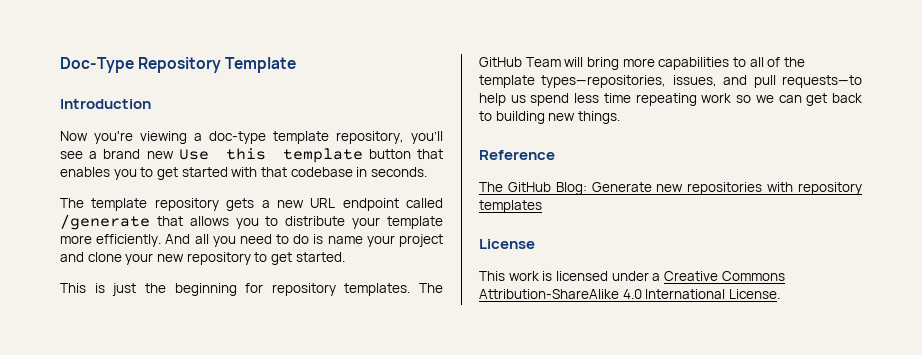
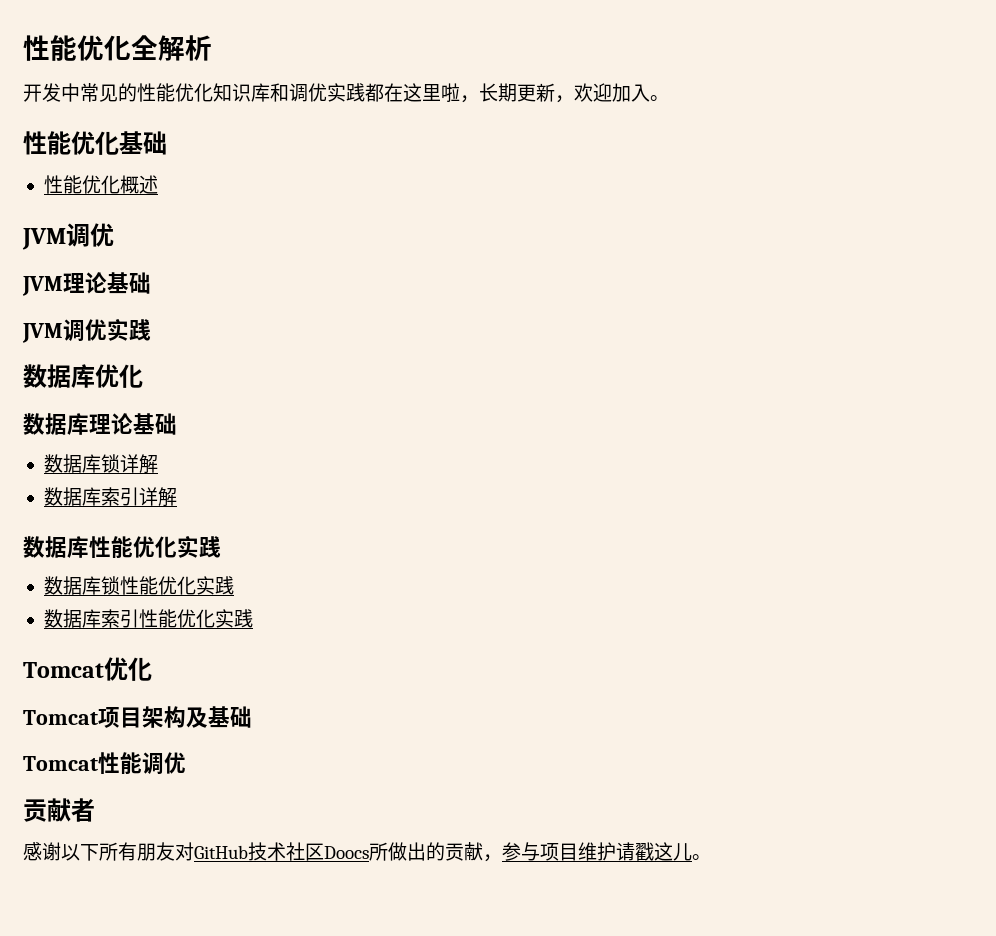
[60,57,297,73] [60,99,151,109] [60,131,443,144] [60,148,443,163] [60,167,427,180] [60,198,443,211] [60,214,443,230] [60,234,444,247] [60,252,345,265] [60,283,443,296] [479,57,805,70] [479,75,862,88] [479,93,862,106] [479,111,620,124] [479,150,555,160] [479,182,862,195] [479,200,542,213] [479,239,535,249] [479,271,785,281] [479,289,780,299] Doc-Type Repository Template // Introduction // Now you're viewing a doc-type template repository, you’ll see a brand new Use this template button that enables you to get started with that codebase in seconds. // The template repository gets a new URL endpoint called /generate that allows you to distribute your template more efficiently. And all you need to do is name your project and clone your new repository to get started. // This is just the beginning for repository templates. The GitHub Team will bring more capabilities to all of the template types—repositories, issues, and pull requests—to help us spend less time repeating work so we can get back to building new things. // Reference // The GitHub Blog: Generate new repositories with repository templates // License // This work is licensed under a Creative Commons Attribution-ShareAlike 4.0 International License. -> [23,35,212,61] [23,83,669,103] [23,131,167,155] [43,175,158,194] [22,223,114,250] [22,272,151,296] [22,318,151,343] [23,364,143,388] [23,413,177,435] [43,454,158,474] [43,487,177,507] [23,535,221,558] [43,576,234,595] [43,609,253,628] [23,657,152,681] [23,706,252,728] [23,752,186,775] [23,798,95,822] [23,842,711,862] 性能优化全解析 // 开发中常见的性能优化知识库和调优实践都在这里啦，长期更新，欢迎加入。 // 性能优化基础 // 性能优化概述 // JVM调优 // JVM理论基础 // JVM调优实践 // 数据库优化 // 数据库理论基础 // 数据库锁详解 // 数据库索引详解 // 数据库性能优化实践 // 数据库锁性能优化实践 // 数据库索引性能优化实践 // Tomcat优化 // Tomcat项目架构及基础 // Tomcat性能调优 // 贡献者 // 感谢以下所有朋友对GitHub技术社区Doocs所做出的贡献，参与项目维护请戳这儿。

